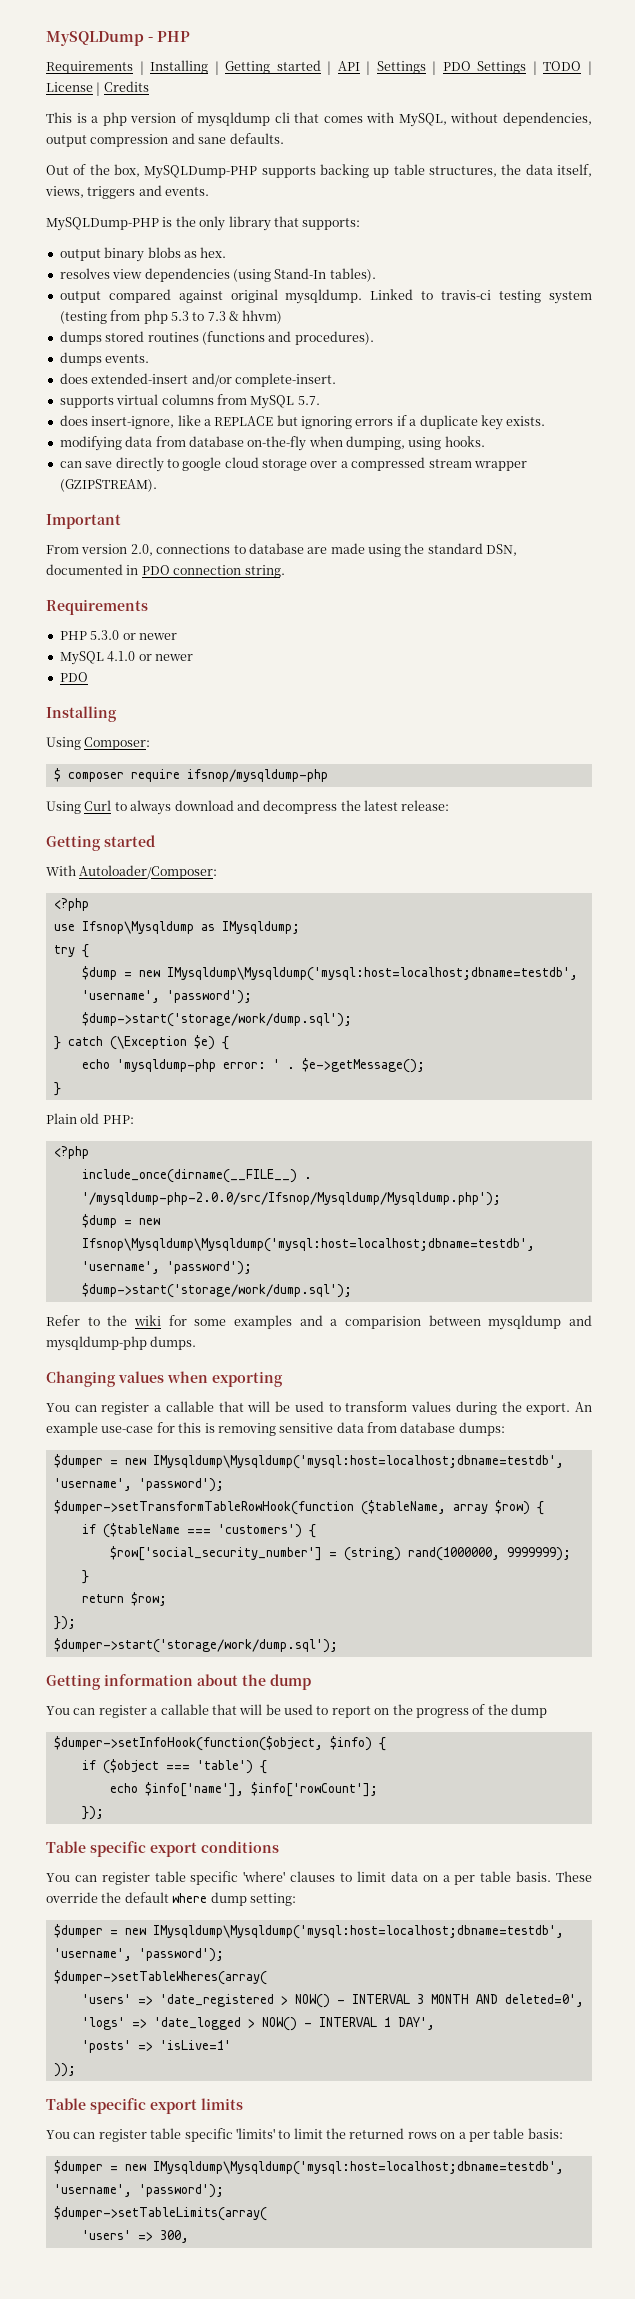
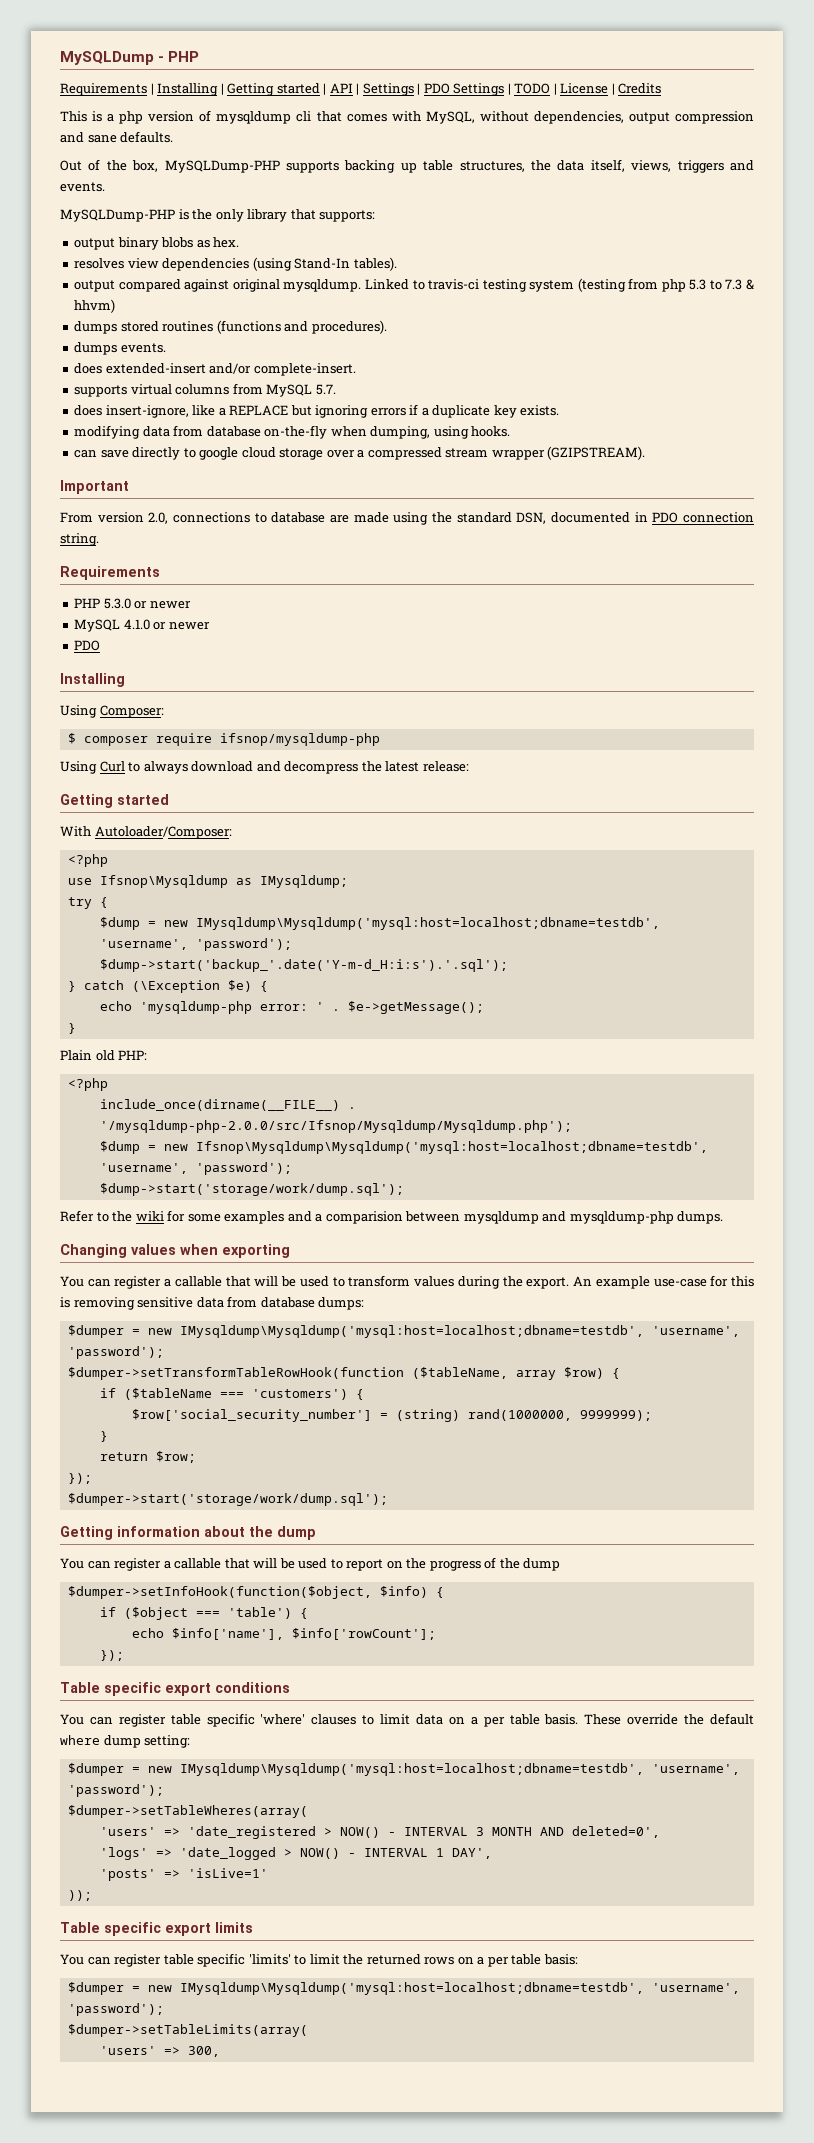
[81,1012,352,1027] $dump->start('storage/work/dump.sql'); -> [99,959,508,972] $dump->start('backup_'.date('Y-m-d_H:i:s').'.sql');

